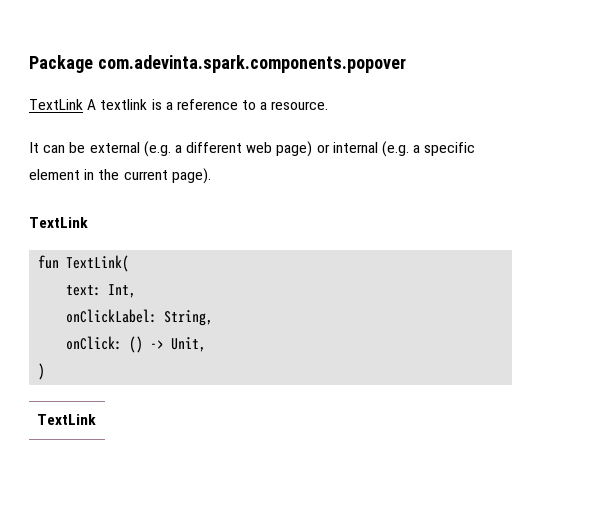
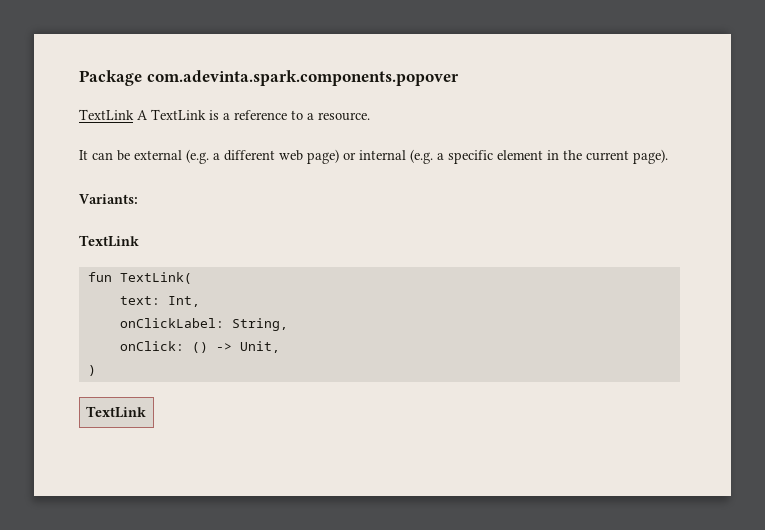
[100,99,148,110] textlink -> [151,109,206,120] TextLink
(211, 176) none -> [79,194,138,204] // Variants:

